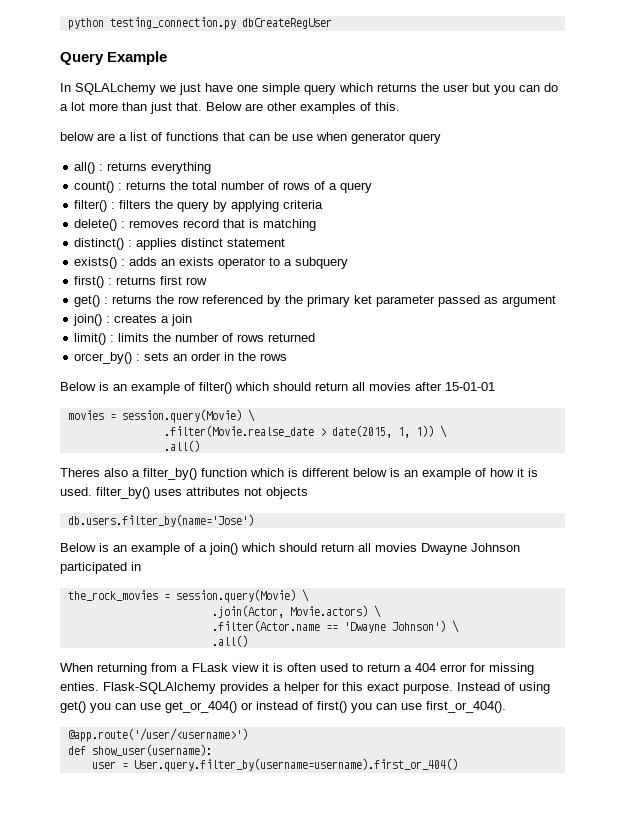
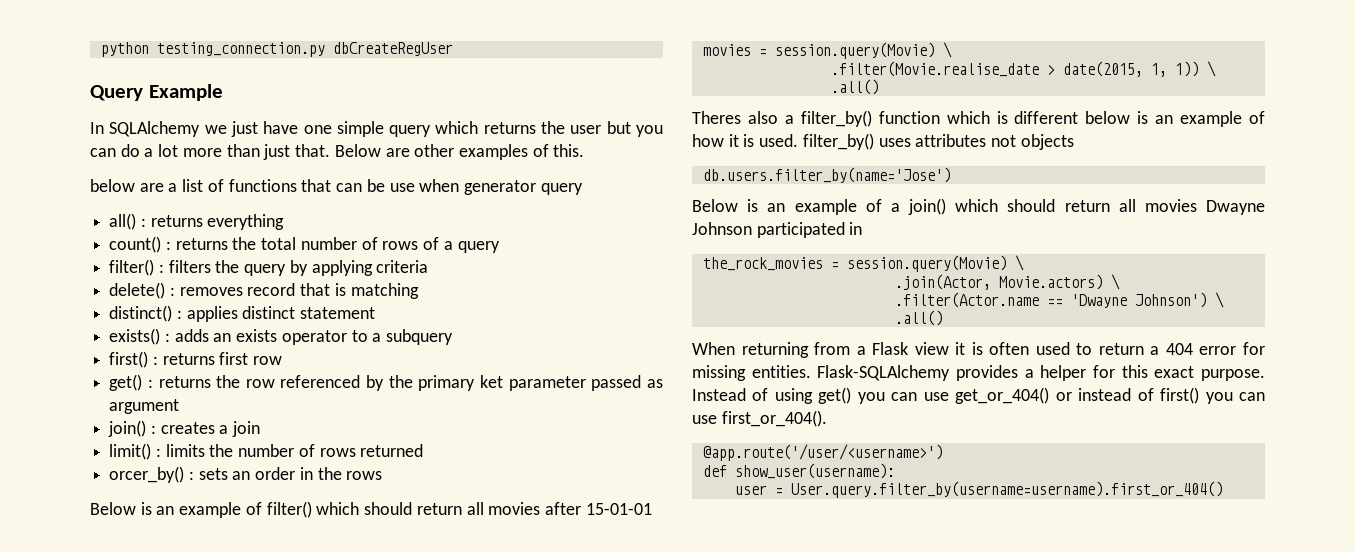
[75,83,156,95] SQLALchemy -> [109,121,201,137] SQLAlchemy
[163,425,314,437] .filter(Movie.realse_date -> [830,61,1039,77] .filter(Movie.realise_date
[192,663,228,672] FLask -> [872,342,909,355] Flask
[60,682,99,691] enties. -> [751,365,811,378] entities.

